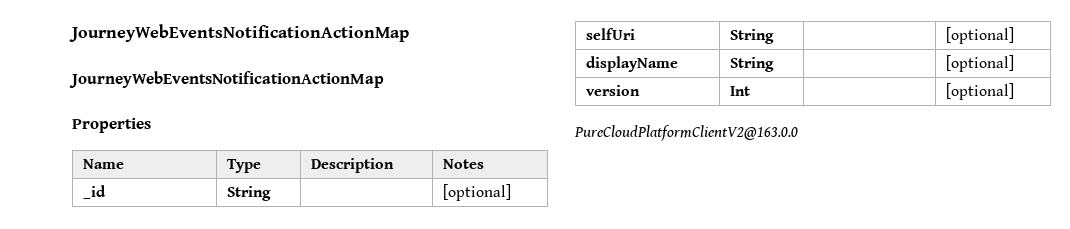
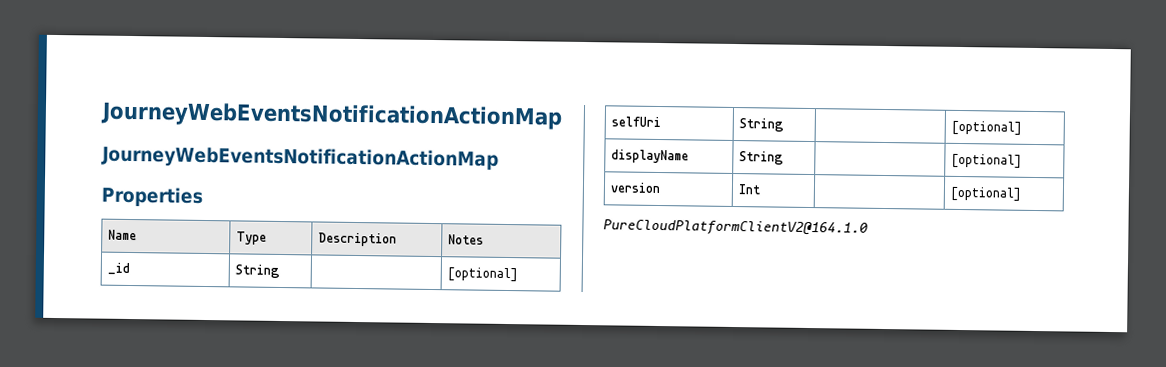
[574,125,798,141] PureCloudPlatformClientV2@163.0.0 -> [603,219,868,237] PureCloudPlatformClientV2@164.1.0

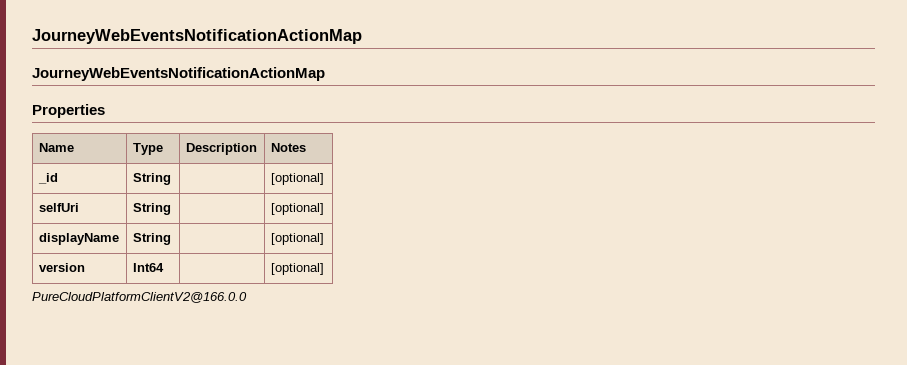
[738,184,762,195] [950,186,1022,202] [603,219,868,237] Int | | [optional] // PureCloudPlatformClientV2@164.1.0 -> [132,263,164,272] [270,263,324,275] [32,292,247,303] Int64 | | [optional] // PureCloudPlatformClientV2@166.0.0

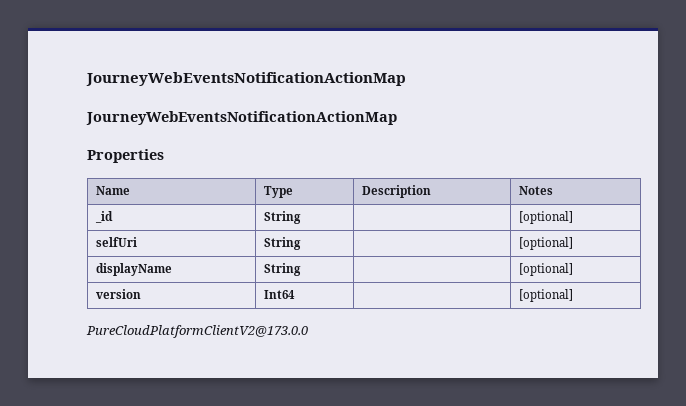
[32,292,247,303] PureCloudPlatformClientV2@166.0.0 -> [86,325,308,338] PureCloudPlatformClientV2@173.0.0

